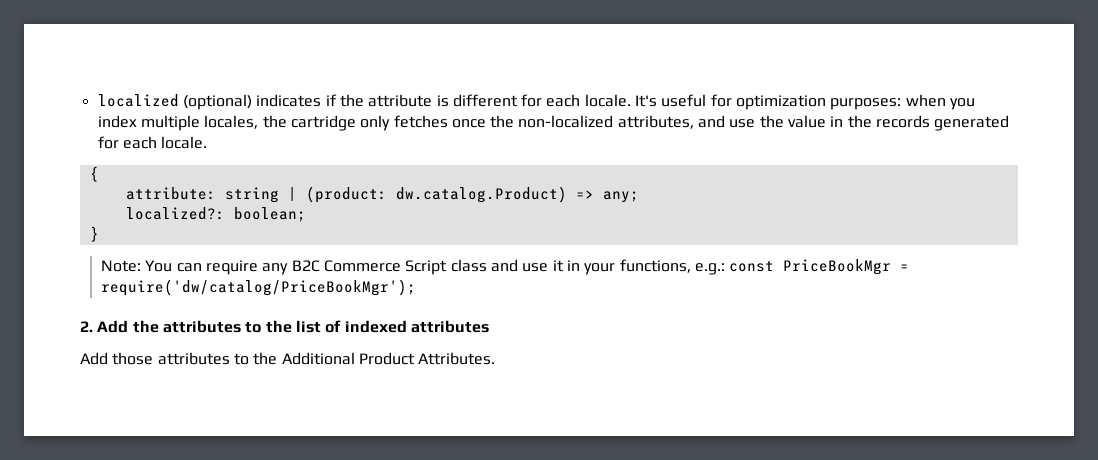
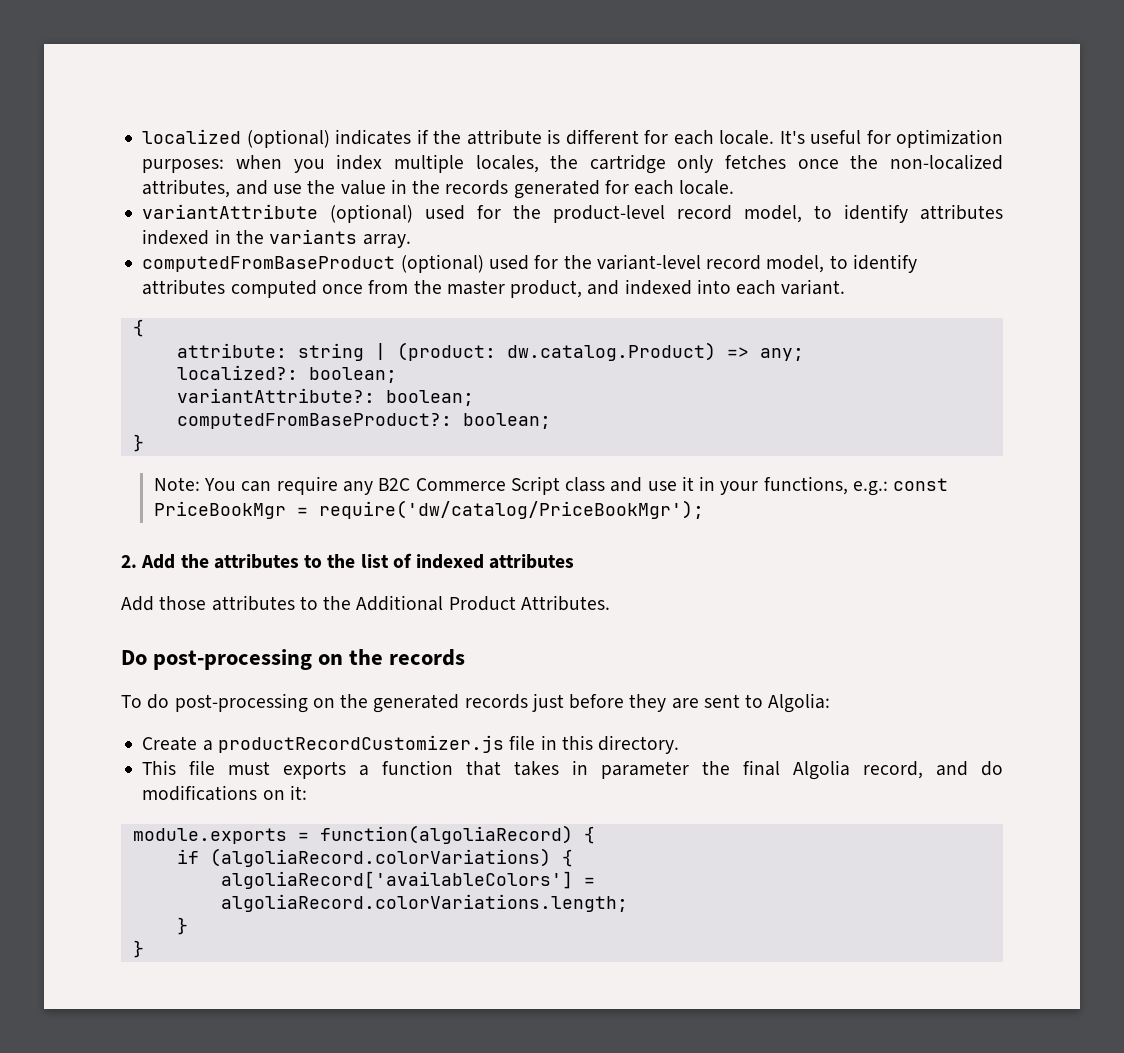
(208, 142) none -> [142,204,1004,223] [142,229,411,248] [142,254,917,273] [142,279,846,298] // variantAttribute (optional) used for the product-level record model, to identify attributes indexed in the variants array. // computedFromBaseProduct (optional) used for the variant-level record model, to identify attributes computed once from the master product, and indexed into each variant.
(306, 214) none -> [176,388,474,406] [176,413,551,429] // variantAttribute?: boolean; // computedFromBaseProduct?: boolean;
(496, 358) none -> [121,649,466,670] [121,693,831,713] [142,735,680,754] [142,760,1003,780] [142,785,307,801] [132,825,595,844] [176,848,573,867] [220,871,595,889] [220,894,628,912] [176,917,188,935] [132,940,144,958] // Do post-processing on the records // To do post-processing on the generated records just before they are sent to Algolia: // Create a productRecordCustomizer.js file in this directory. // This file must exports a function that takes in parameter the final Algolia record, and do modifications on it: // module.exports = function(algoliaRecord) { // if (algoliaRecord.colorVariations) { // algoliaRecord['availableColors'] = algoliaRecord.colorVariations.length; // } // }

